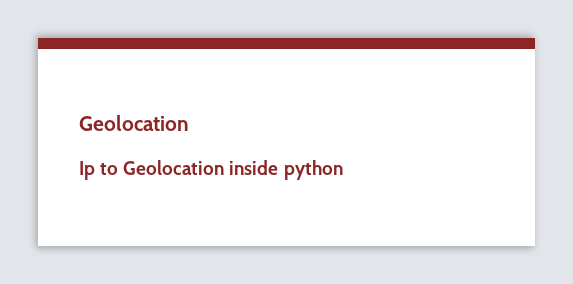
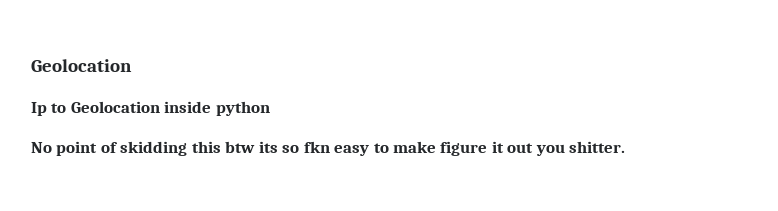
(343, 170) none -> [31,141,626,156] // No point of skidding this btw its so fkn easy to make figure it out you shitter.

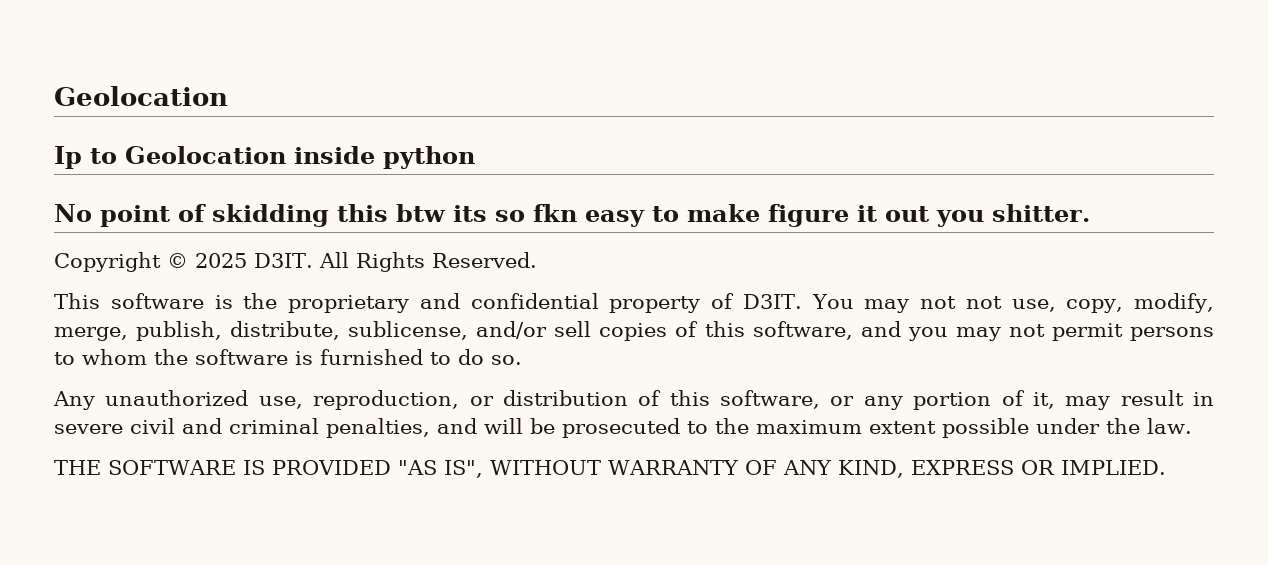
(626, 147) none -> [54,252,537,272] [54,293,1215,313] [54,321,1215,341] [54,349,522,365] [53,390,1214,410] [54,418,1192,438] [54,460,1166,478] // Copyright © 2025 D3IT. All Rights Reserved. // This software is the proprietary and confidential property of D3IT. You may not not use, copy, modify, merge, publish, distribute, sublicense, and/or sell copies of this software, and you may not permit persons to whom the software is furnished to do so. // Any unauthorized use, reproduction, or distribution of this software, or any portion of it, may result in severe civil and criminal penalties, and will be prosecuted to the maximum extent possible under the law. // THE SOFTWARE IS PROVIDED "AS IS", WITHOUT WARRANTY OF ANY KIND, EXPRESS OR IMPLIED.

